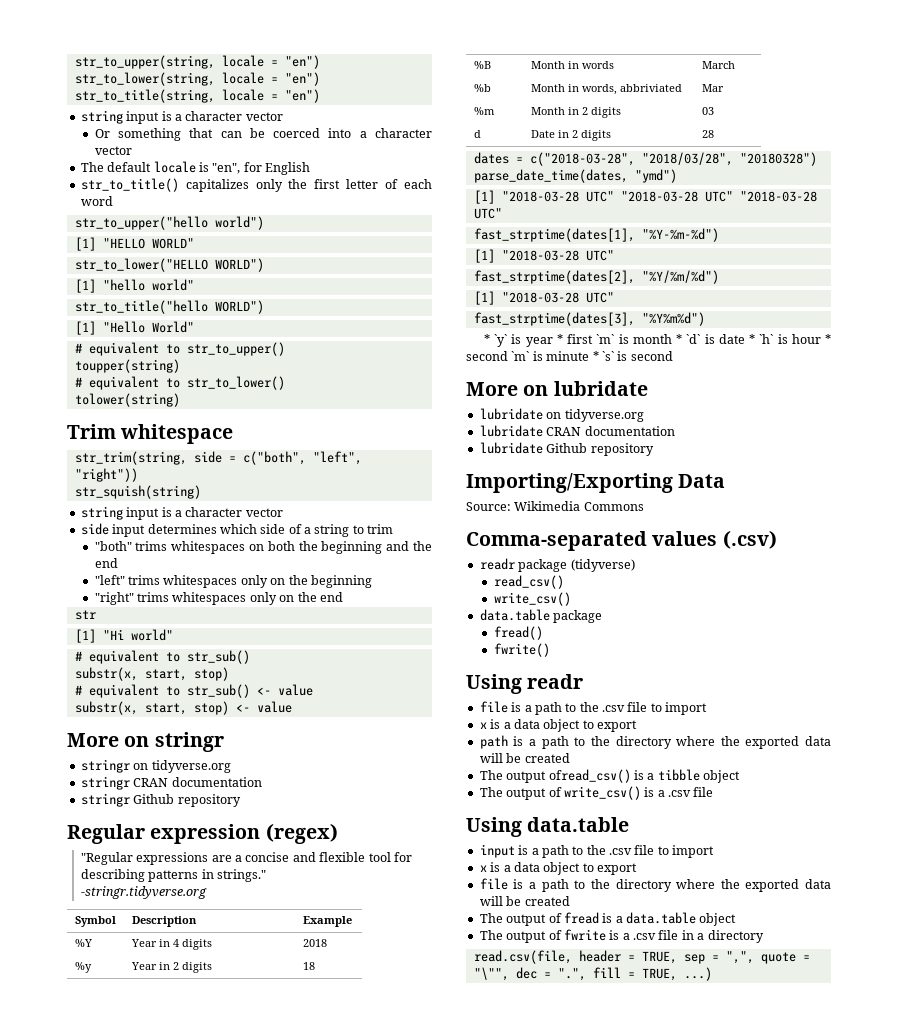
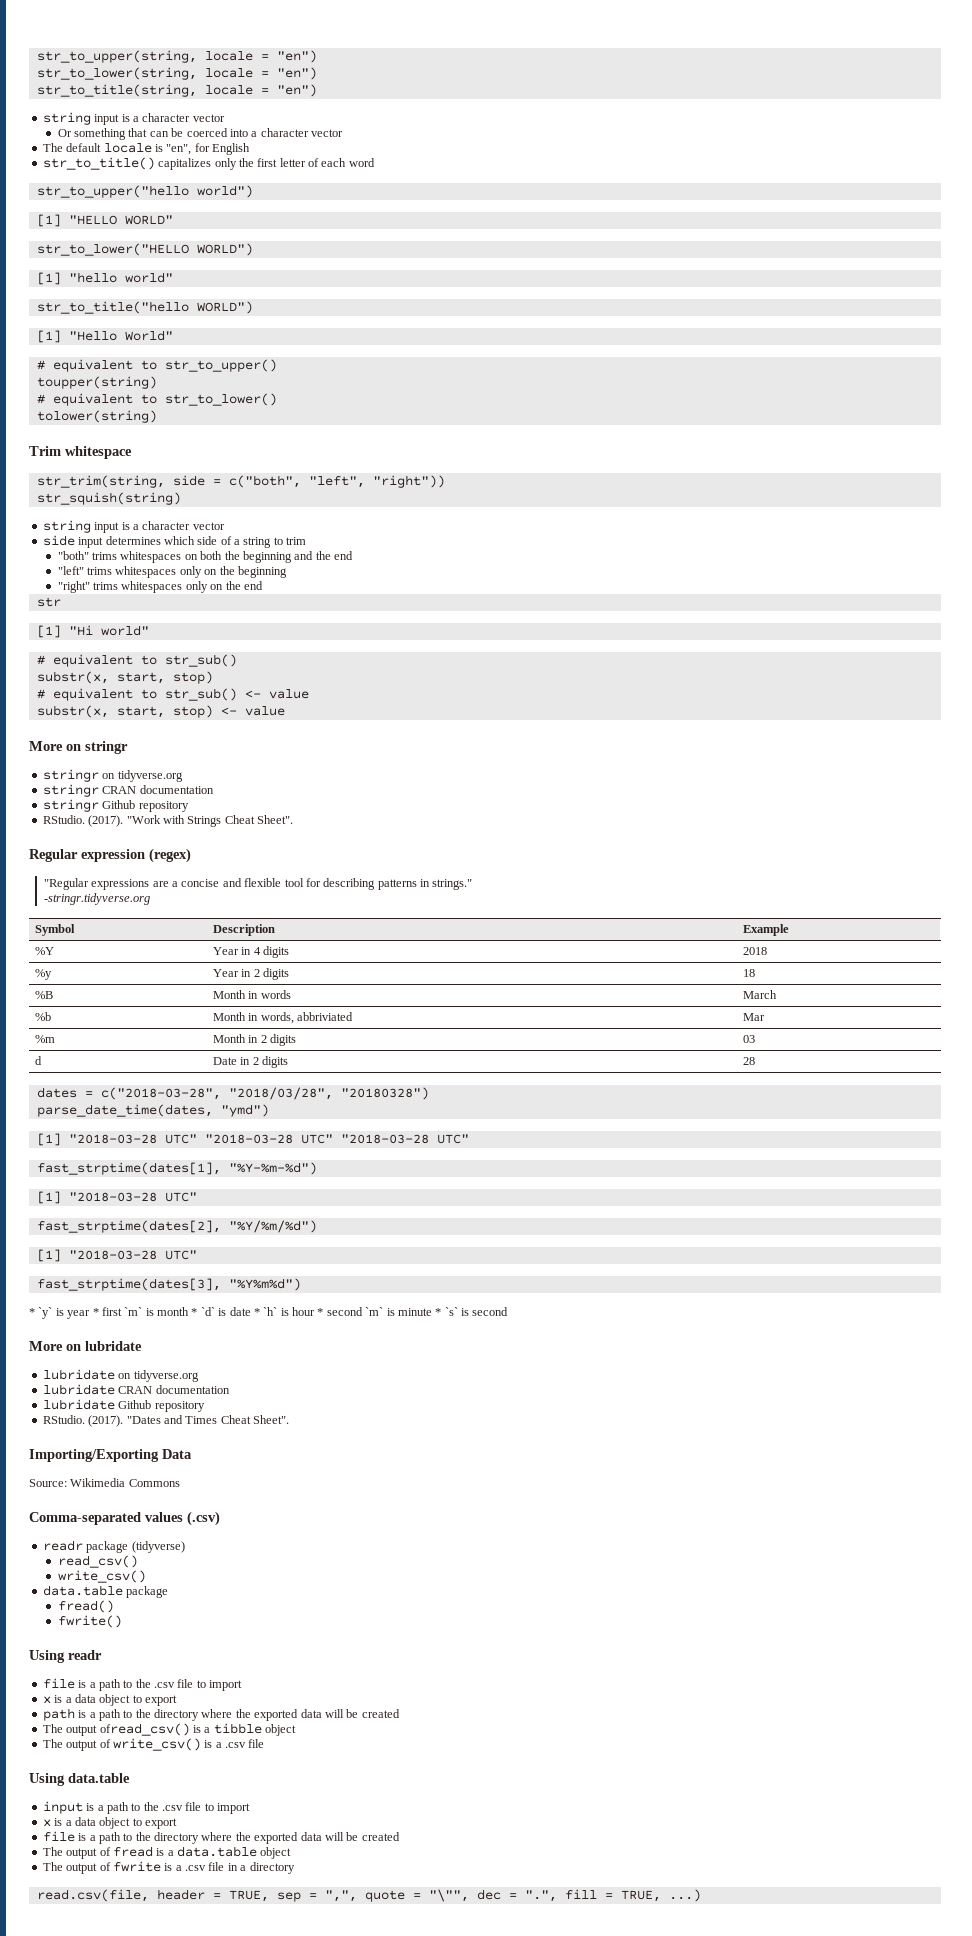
(241, 800) none -> [42,815,293,827] // RStudio. (2017). "Work with Strings Cheat Sheet".
(654, 449) none -> [42,1415,289,1427] // RStudio. (2017). "Dates and Times Cheat Sheet".

